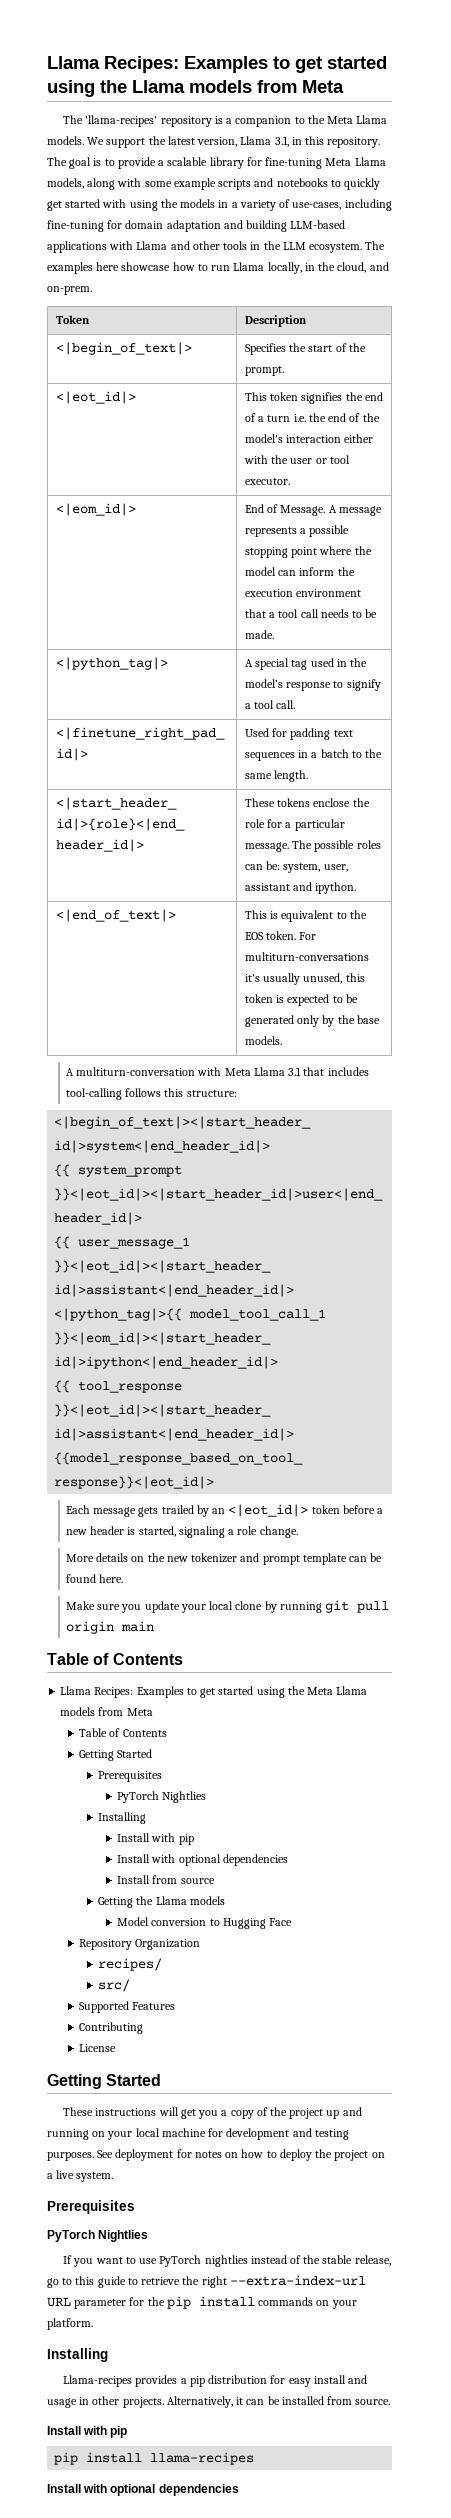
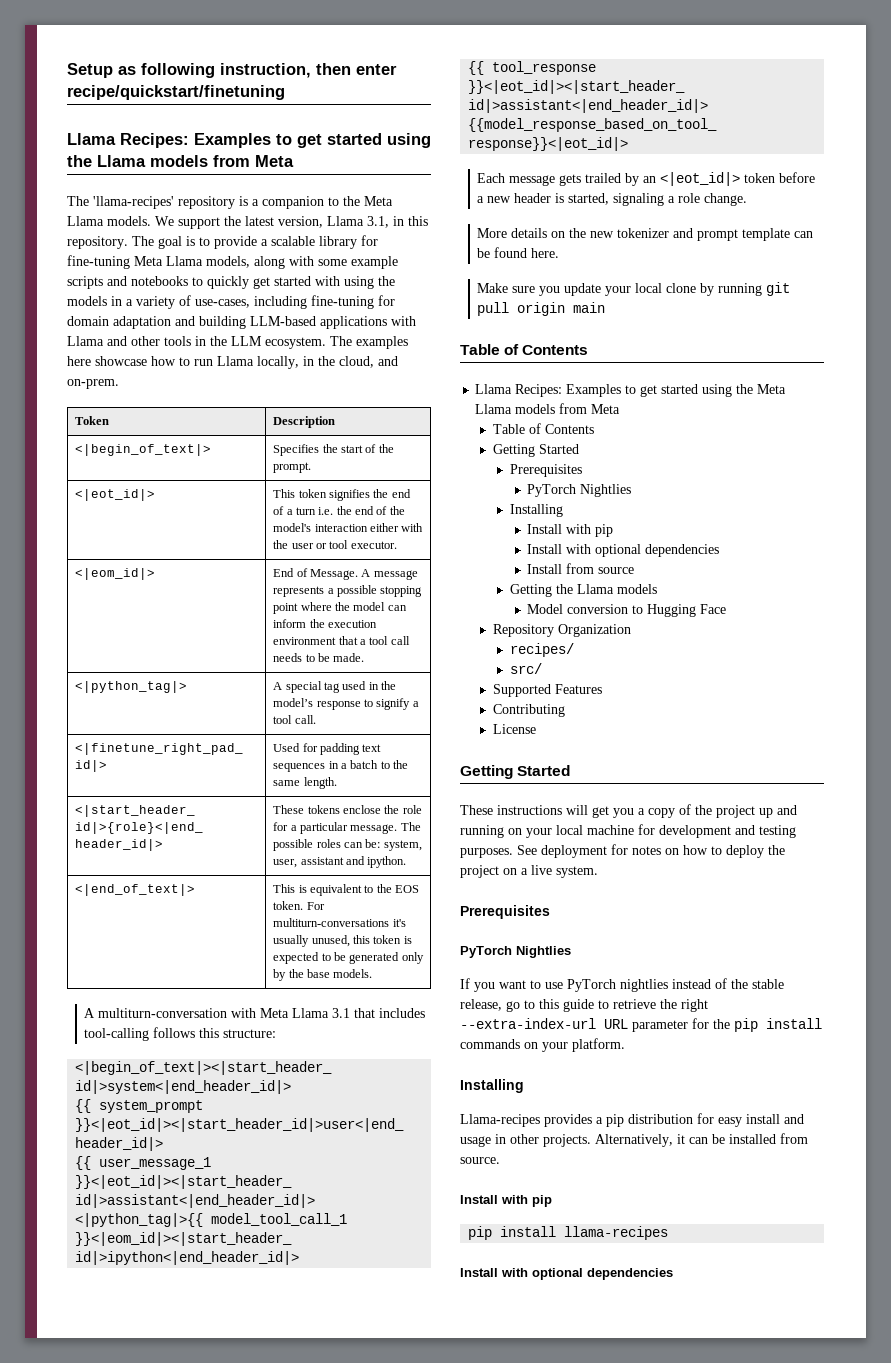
(47, 62) none -> [67,63,397,78] [67,85,285,100] Setup as following instruction, then enter recipe/quickstart/finetuning //

